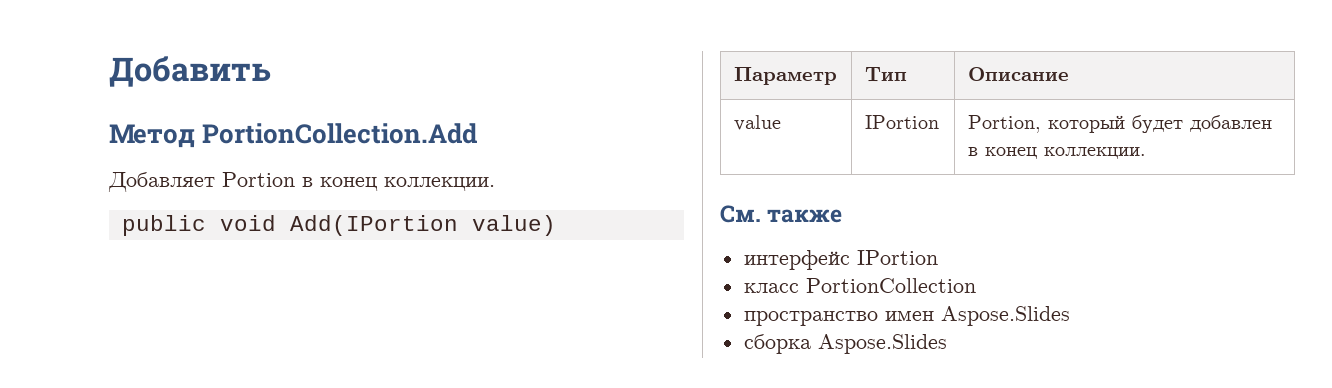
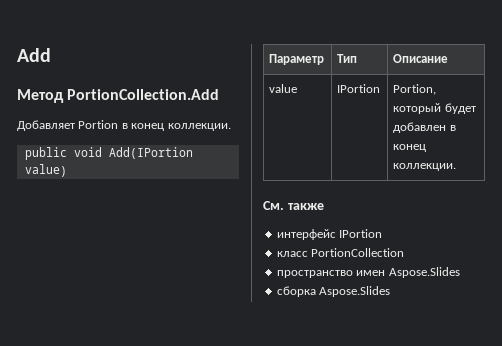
[109,56,271,87] Добавить -> [17,48,51,62] Add

